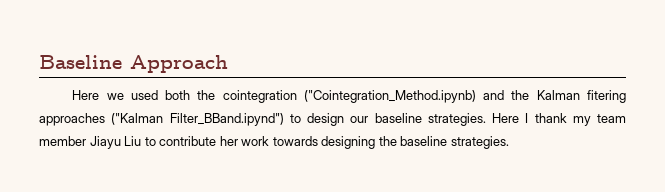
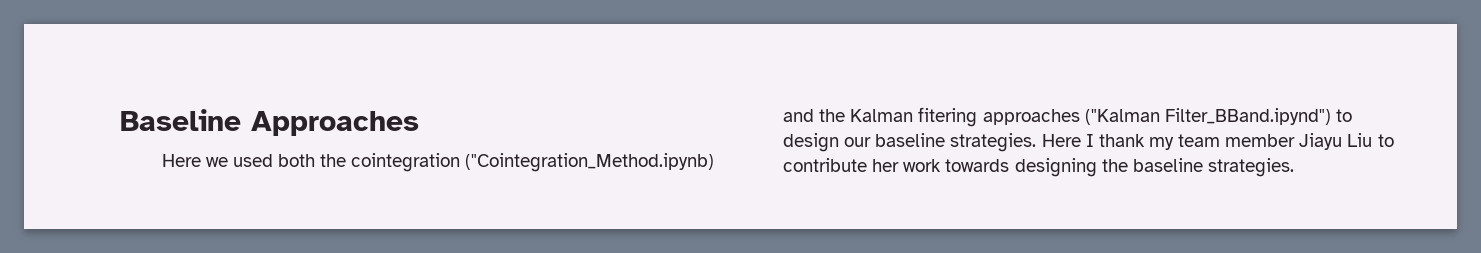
[130,55,228,73] Approach -> [251,111,419,136] Approaches

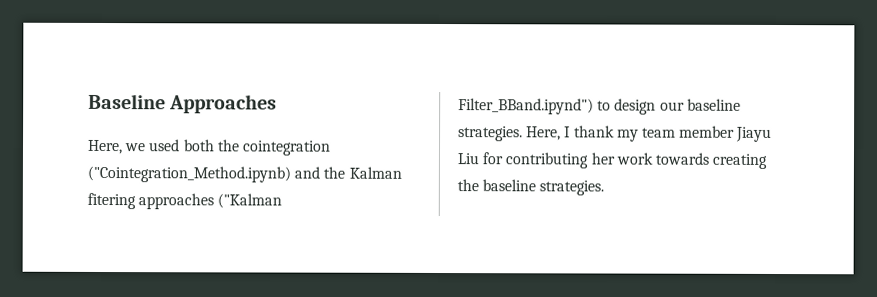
[161,154,201,167] Here -> [87,139,123,155] Here,
[1041,134,1081,147] Here -> [526,126,562,141] Here,
[1377,134,1394,147] [783,158,867,172] to contribute -> [482,152,589,169] for contributing
[1014,158,1097,177] designing -> [712,153,768,169] creating

